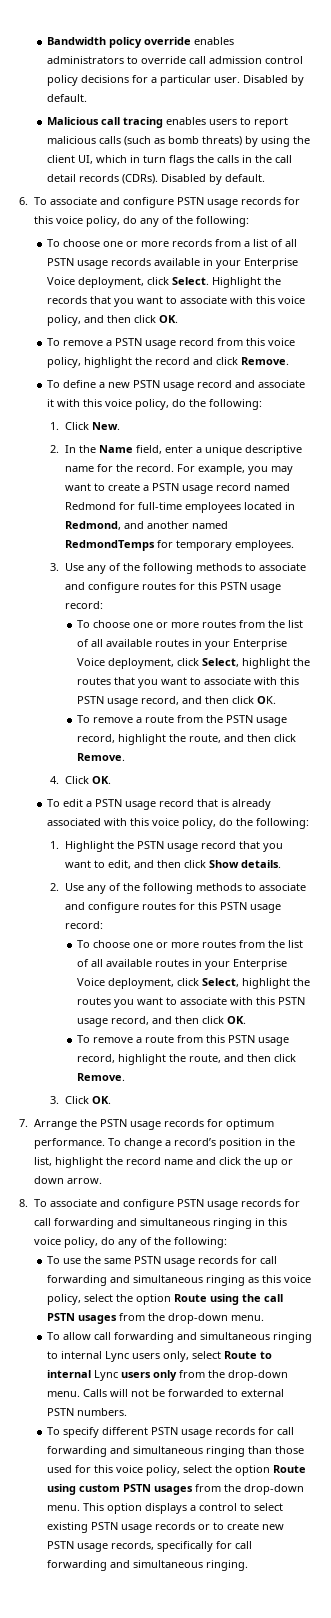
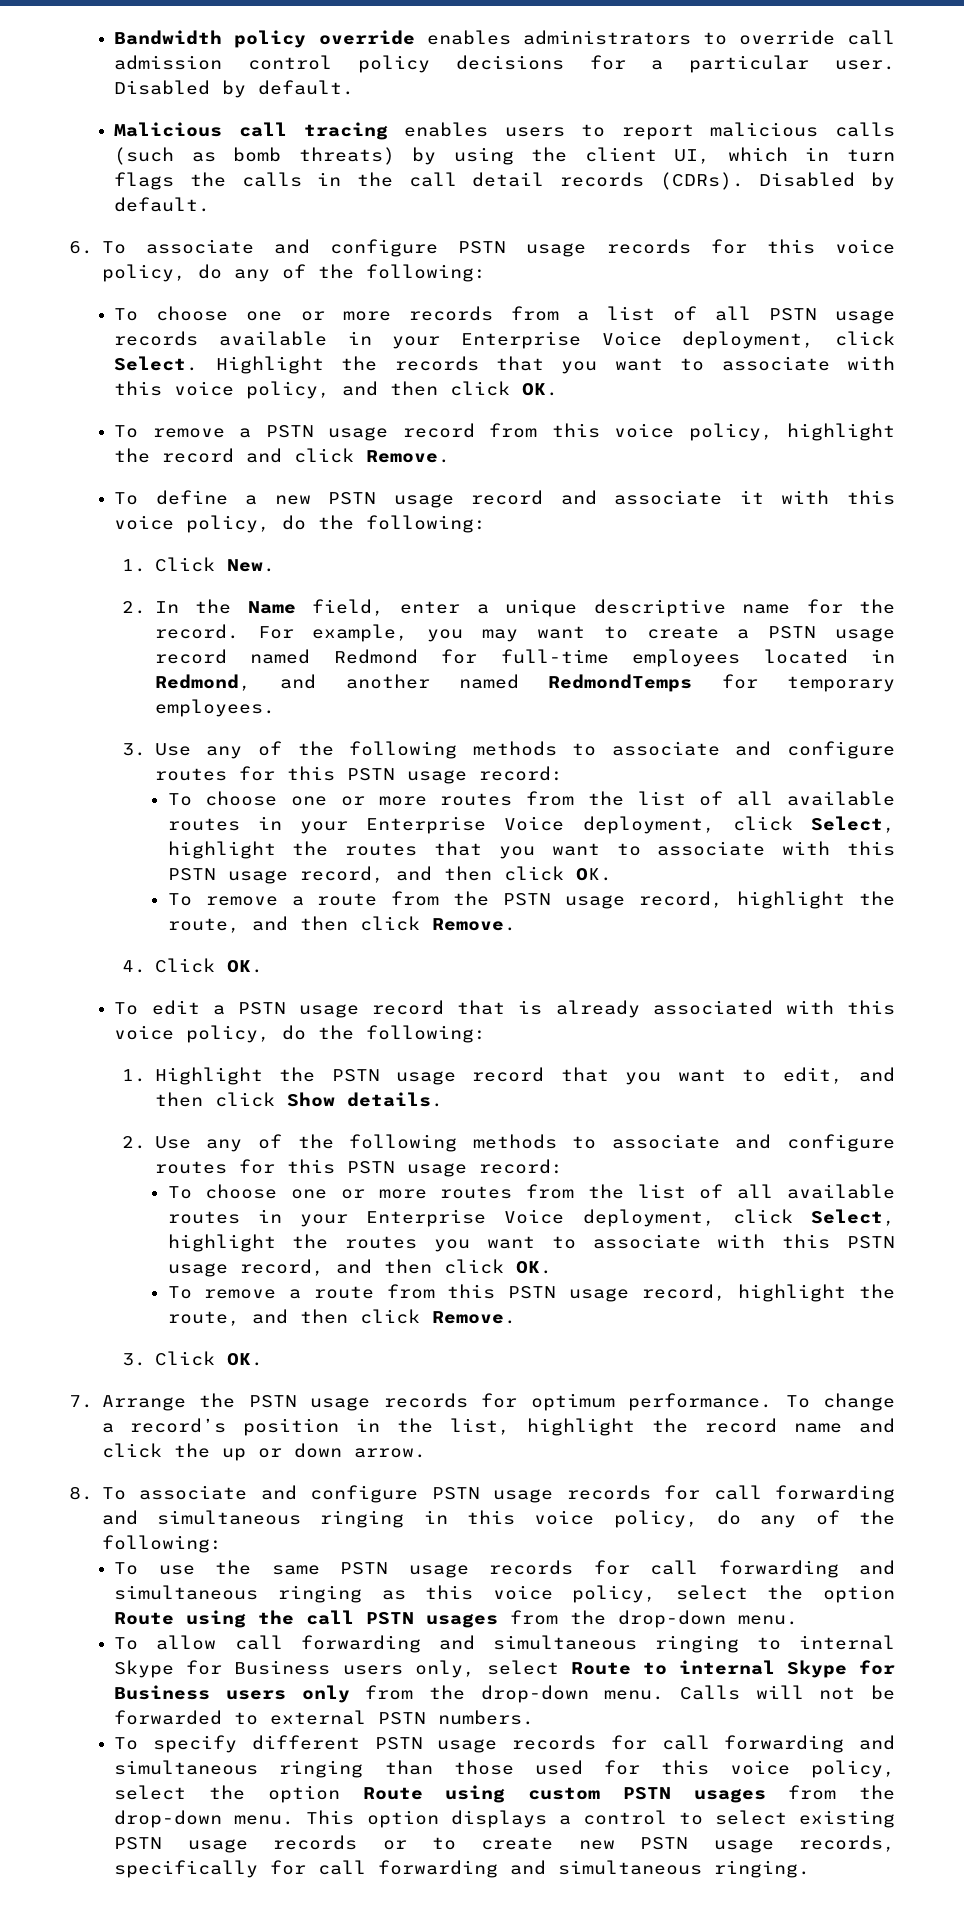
[104,1351,129,1362] Lync -> [114,1660,331,1678] Skype for Business
[93,1370,118,1381] Lync -> [786,1660,896,1678] [114,1685,211,1700] Skype for Business

